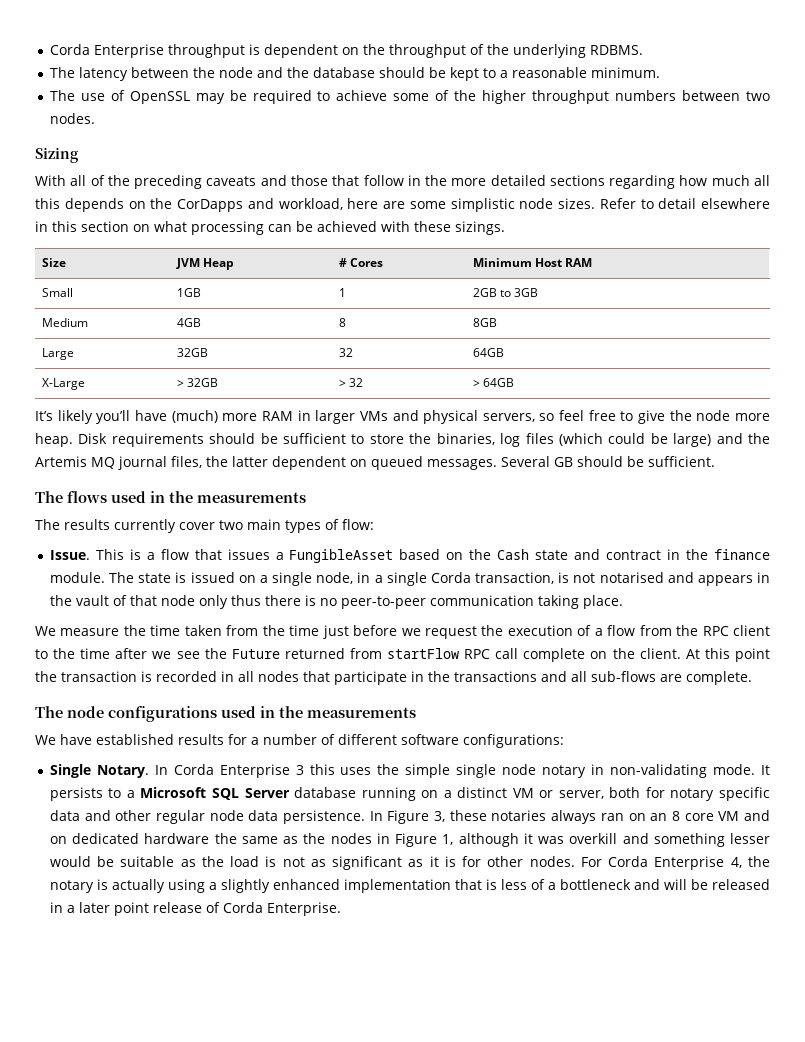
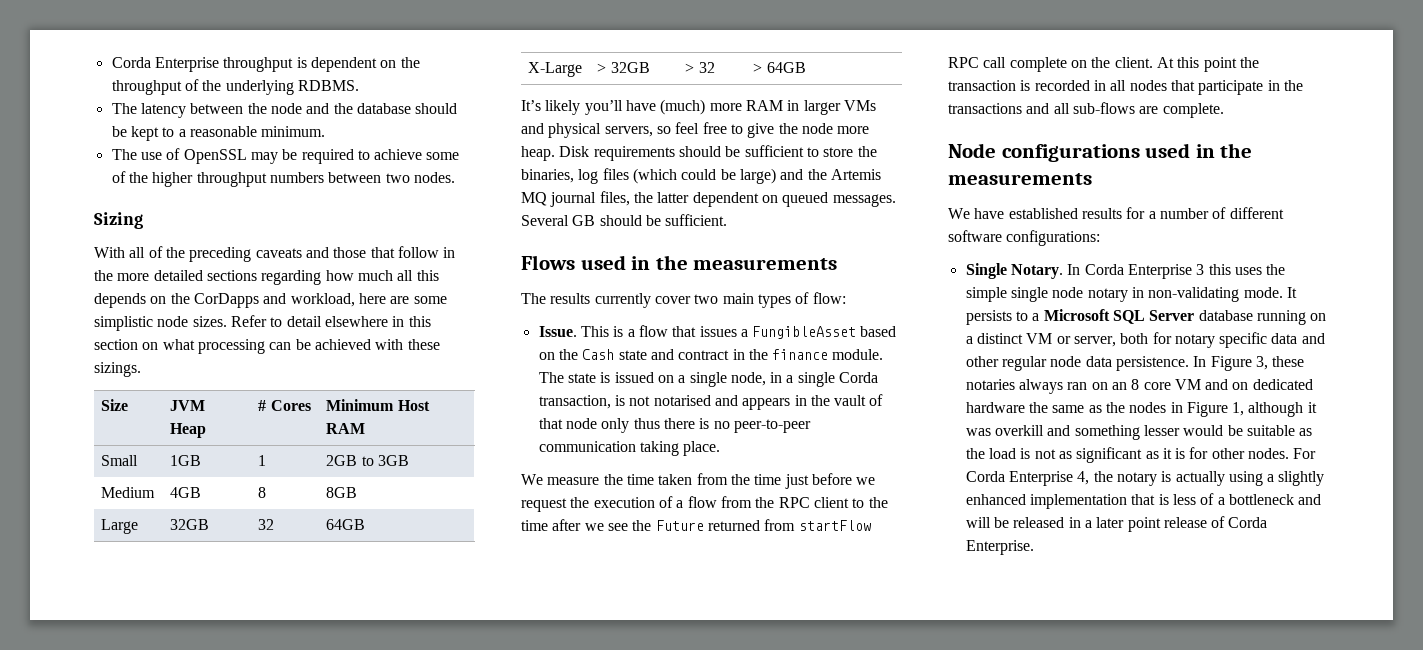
[35,491,107,503] The flows -> [521,255,575,270] Flows
[35,706,104,718] The node -> [948,143,996,158] Node

